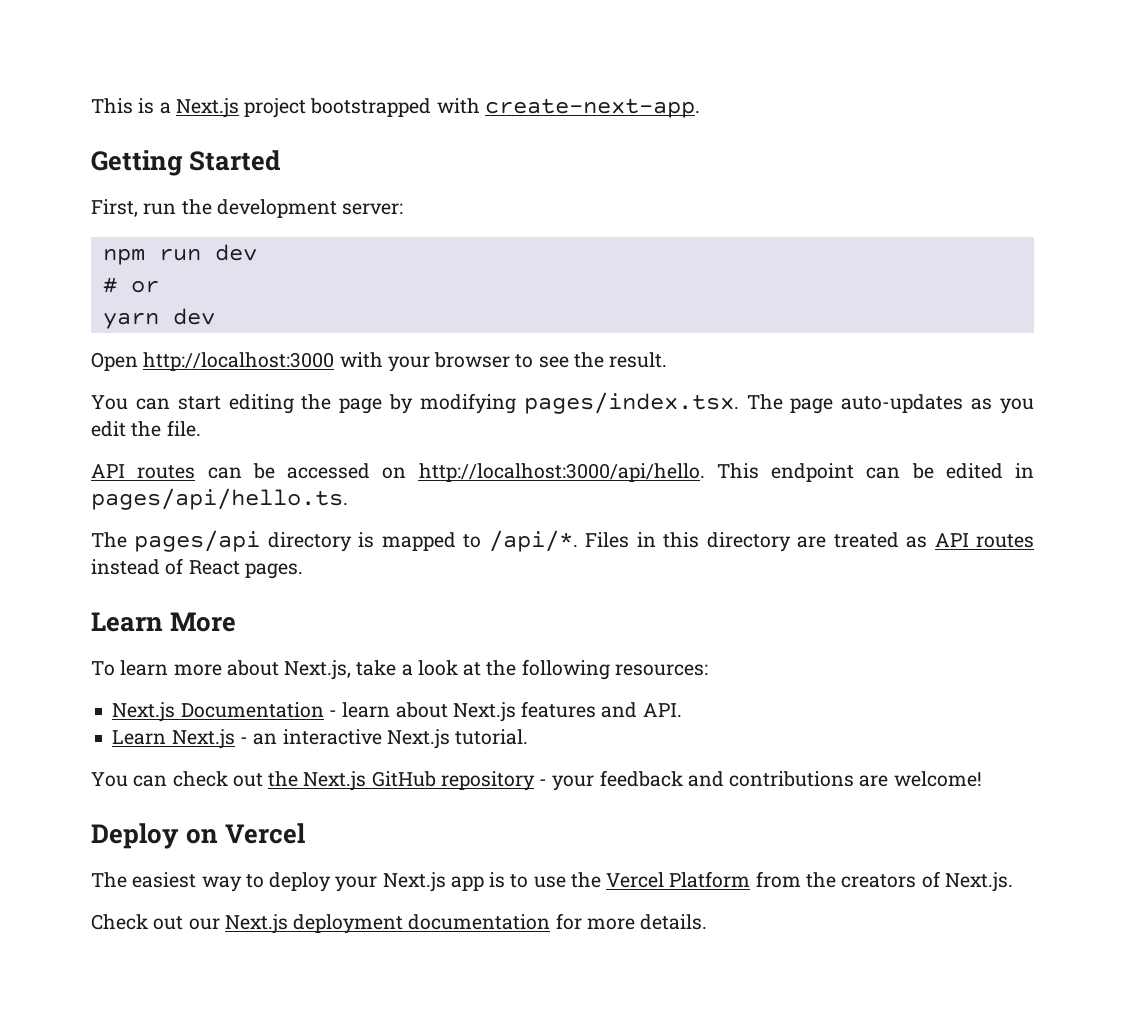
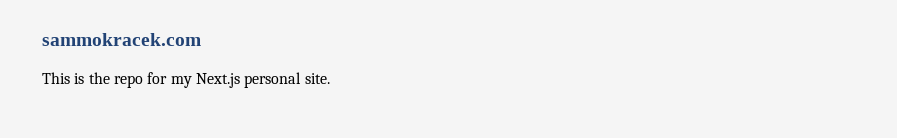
(91, 106) none -> [42,33,201,46] sammokracek.com //
[159,98,700,118] [91,150,281,176] [91,199,404,218] [102,244,257,265] [102,277,159,293] [102,308,215,329] [91,352,668,372] [91,392,1034,414] [91,420,201,437] [91,463,1034,482] [91,488,348,510] [91,530,1034,552] [91,558,303,579] [91,612,237,632] [91,659,708,680] [112,701,682,722] [112,729,529,749] [91,770,982,791] [91,823,306,849] [91,871,1013,892] [91,913,708,934] a Next.js project bootstrapped with create-next-app. // Getting Started // First, run the development server: // npm run dev // # or // yarn dev // Open http://localhost:3000 with your browser to see the result. // You can start editing the page by modifying pages/index.tsx. The page auto-updates as you edit the file. // API routes can be accessed on http://localhost:3000/api/hello. This endpoint can be edited in pages/api/hello.ts. // The pages/api directory is mapped to /api/*. Files in this directory are treated as API routes instead of React pages. // Learn More // To learn more about Next.js, take a look at the following resources: // Next.js Documentation - learn about Next.js features and API. // Learn Next.js - an interactive Next.js tutorial. // You can check out the Next.js GitHub repository - your feedback and contributions are welcome! // Deploy on Vercel // The easiest way to deploy your Next.js app is to use the Vercel Platform from the creators of Next.js. // Check out our Next.js deployment documentation for more details. -> [88,72,330,88] the repo for my Next.js personal site.

